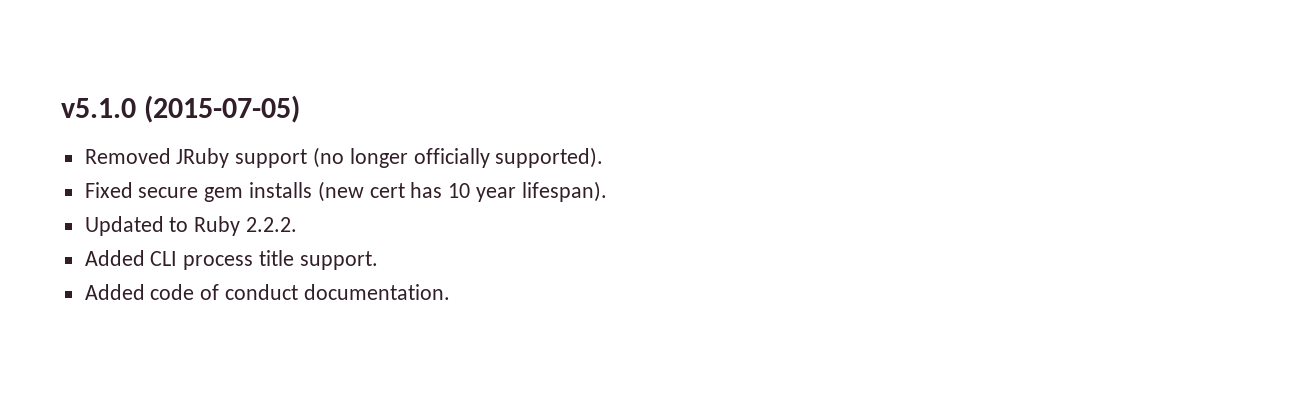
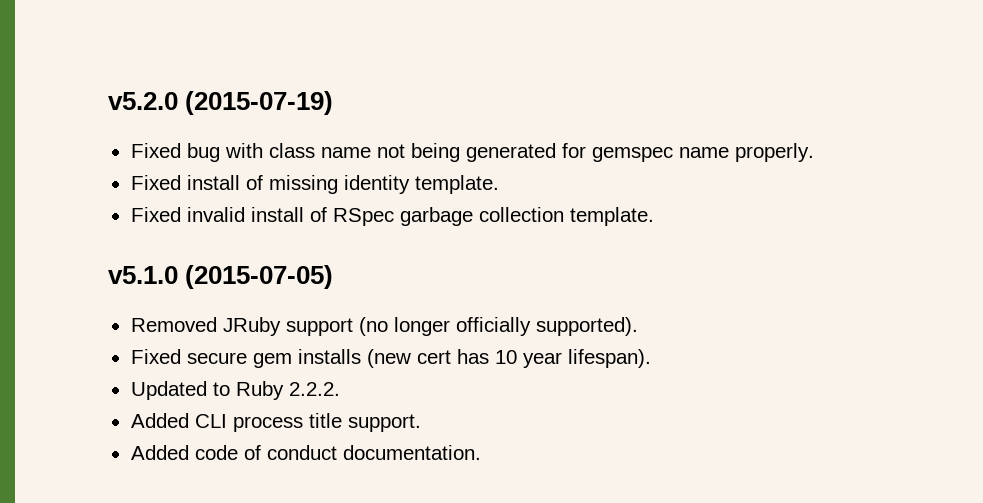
(61, 108) none -> [108,91,334,115] [130,143,814,162] [130,175,499,194] [130,207,654,226] v5.2.0 (2015-07-19) // Fixed bug with class name not being generated for gemspec name properly. // Fixed install of missing identity template. // Fixed invalid install of RSpec garbage collection template. //

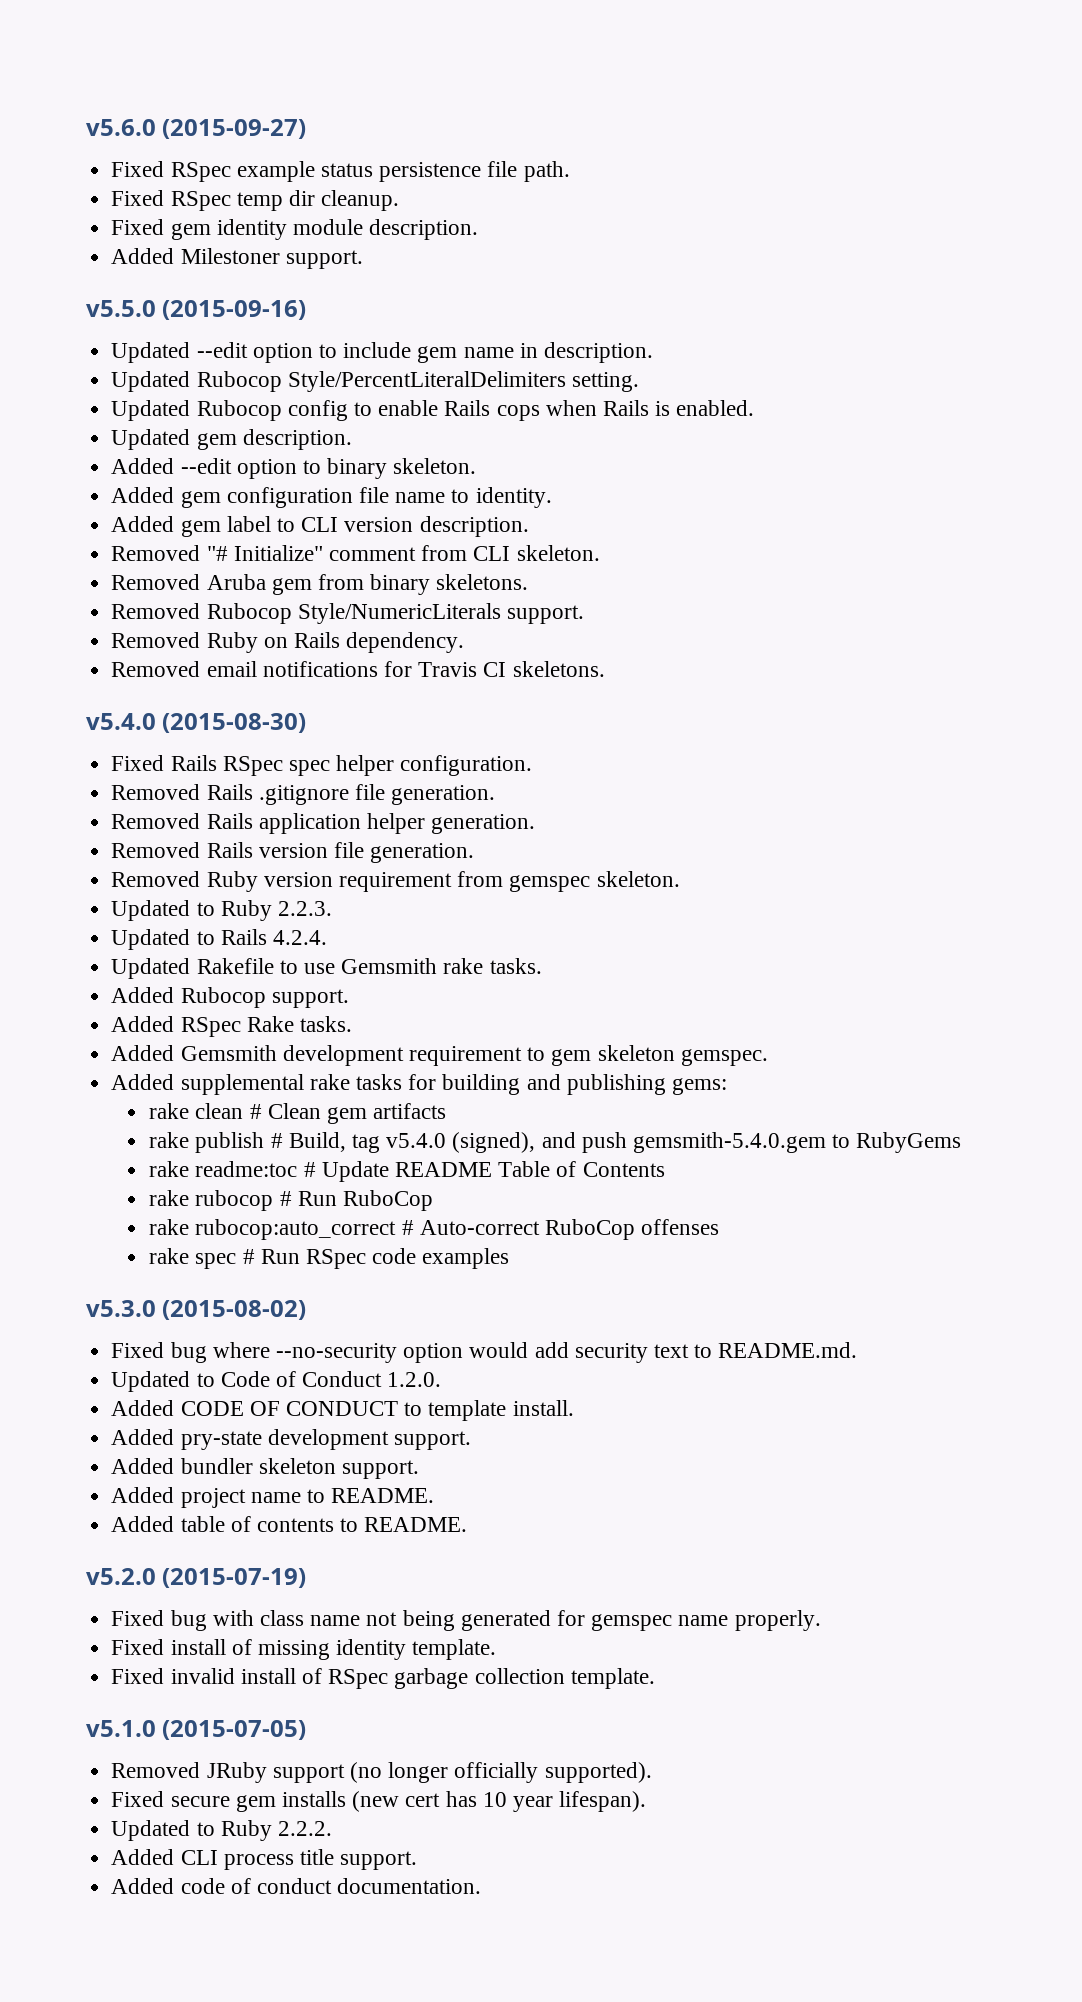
(108, 101) none -> [86,119,307,139] [111,161,570,182] [111,190,400,211] [111,219,479,240] [111,248,363,269] [86,300,307,320] [111,342,653,363] [111,371,639,392] [111,400,755,421] [111,429,352,450] [111,458,477,479] [111,487,552,508] [111,516,529,537] [111,545,600,561] [111,574,529,595] [111,603,584,624] [111,632,465,653] [111,661,605,677] [86,713,307,733] [111,755,533,776] [111,784,496,805] [111,813,536,834] [111,842,475,863] [111,871,680,892] [111,900,332,921] [111,929,327,950] [111,958,542,979] [111,987,349,1008] [111,1016,352,1037] [111,1045,768,1066] [111,1074,727,1095] [149,1103,447,1124] [149,1132,962,1153] [149,1161,665,1182] [149,1190,433,1211] [149,1219,720,1240] [149,1248,510,1269] [86,1300,307,1320] [111,1342,858,1363] [111,1371,442,1392] [111,1400,574,1421] [111,1429,471,1450] [111,1458,419,1479] [111,1487,435,1508] [111,1516,468,1532] v5.6.0 (2015-09-27) // Fixed RSpec example status persistence file path. // Fixed RSpec temp dir cleanup. // Fixed gem identity module description. // Added Milestoner support. // v5.5.0 (2015-09-16) // Updated --edit option to include gem name in description. // Updated Rubocop Style/PercentLiteralDelimiters setting. // Updated Rubocop config to enable Rails cops when Rails is enabled. // Updated gem description. // Added --edit option to binary skeleton. // Added gem configuration file name to identity. // Added gem label to CLI version description. // Removed "# Initialize" comment from CLI skeleton. // Removed Aruba gem from binary skeletons. // Removed Rubocop Style/NumericLiterals support. // Removed Ruby on Rails dependency. // Removed email notifications for Travis CI skeletons. // v5.4.0 (2015-08-30) // Fixed Rails RSpec spec helper configuration. // Removed Rails .gitignore file generation. // Removed Rails application helper generation. // Removed Rails version file generation. // Removed Ruby version requirement from gemspec skeleton. // Updated to Ruby 2.2.3. // Updated to Rails 4.2.4. // Updated Rakefile to use Gemsmith rake tasks. // Added Rubocop support. // Added RSpec Rake tasks. // Added Gemsmith development requirement to gem skeleton gemspec. // Added supplemental rake tasks for building and publishing gems: // rake clean # Clean gem artifacts // rake publish # Build, tag v5.4.0 (signed), and push gemsmith-5.4.0.gem to RubyGems // rake readme:toc # Update README Table of Contents // rake rubocop # Run RuboCop // rake rubocop:auto_correct # Auto-correct RuboCop offenses // rake spec # Run RSpec code examples // v5.3.0 (2015-08-02) // Fixed bug where --no-security option would add security text to README.md. // Updated to Code of Conduct 1.2.0. // Added CODE OF CONDUCT to template install. // Added pry-state development support. // Added bundler skeleton support. // Added project name to README. // Added table of contents to README. //

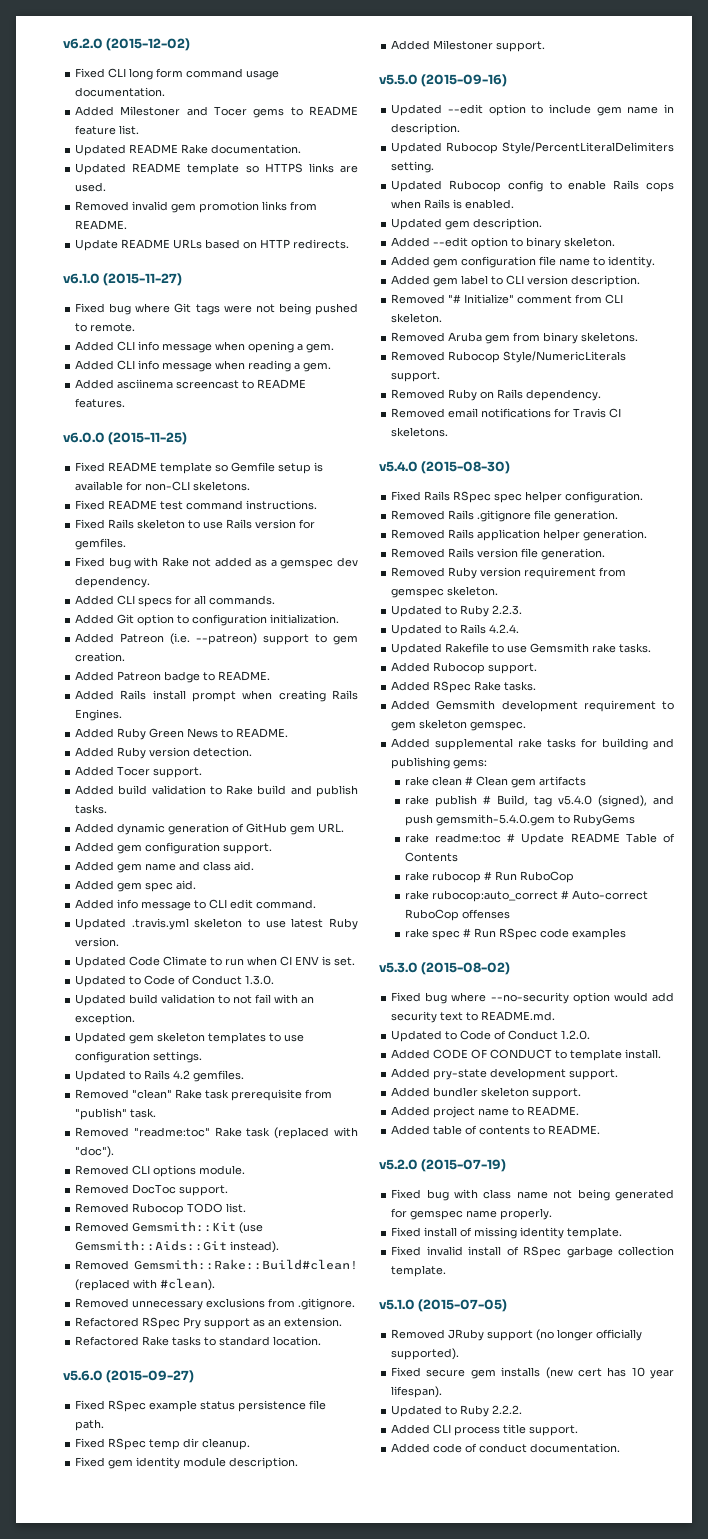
(86, 127) none -> [63,38,191,51] [75,68,280,80] [75,87,166,97] [75,106,358,118] [75,125,140,135] [75,144,302,156] [75,163,358,175] [75,182,107,192] [75,201,318,213] [75,220,128,230] [75,239,350,251] [63,273,183,286] [75,303,359,315] [75,323,136,332] [75,341,335,353] [75,360,332,372] [75,379,307,389] [75,398,126,408] [63,432,188,445] [75,462,324,474] [75,481,251,491] [75,500,318,510] [75,519,316,529] [75,538,127,550] [75,557,358,569] [75,576,151,588] [75,595,276,607] [75,614,340,626] [75,633,358,645] [75,652,126,662] [75,671,271,683] [75,690,358,702] [75,709,123,721] [75,728,289,740] [75,747,253,759] [75,766,203,778] [75,785,358,797] [75,804,108,814] [75,823,345,835] [75,842,273,854] [75,861,255,873] [75,880,197,892] [75,899,317,911] [75,918,358,930] [75,937,120,947] [75,956,356,968] [75,975,275,987] [75,994,315,1006] [75,1013,136,1025] [75,1032,305,1044] [75,1051,203,1063] [75,1070,245,1082] [75,1089,333,1101] [75,1108,157,1120] [75,1127,358,1139] [75,1146,115,1158] [75,1165,246,1177] [75,1184,229,1196] [75,1203,247,1215] [75,1221,264,1234] [75,1240,280,1253] [75,1259,358,1270] [75,1278,216,1291] [75,1298,356,1310] [75,1317,343,1329] [75,1336,322,1346] v6.2.0 (2015-12-02) // Fixed CLI long form command usage documentation. // Added Milestoner and Tocer gems to README feature list. // Updated README Rake documentation. // Updated README template so HTTPS links are used. // Removed invalid gem promotion links from README. // Update README URLs based on HTTP redirects. // v6.1.0 (2015-11-27) // Fixed bug where Git tags were not being pushed to remote. // Added CLI info message when opening a gem. // Added CLI info message when reading a gem. // Added asciinema screencast to README features. // v6.0.0 (2015-11-25) // Fixed README template so Gemfile setup is available for non-CLI skeletons. // Fixed README test command instructions. // Fixed Rails skeleton to use Rails version for gemfiles. // Fixed bug with Rake not added as a gemspec dev dependency. // Added CLI specs for all commands. // Added Git option to configuration initialization. // Added Patreon (i.e. --patreon) support to gem creation. // Added Patreon badge to README. // Added Rails install prompt when creating Rails Engines. // Added Ruby Green News to README. // Added Ruby version detection. // Added Tocer support. // Added build validation to Rake build and publish tasks. // Added dynamic generation of GitHub gem URL. // Added gem configuration support. // Added gem name and class aid. // Added gem spec aid. // Added info message to CLI edit command. // Updated .travis.yml skeleton to use latest Ruby version. // Updated Code Climate to run when CI ENV is set. // Updated to Code of Conduct 1.3.0. // Updated build validation to not fail with an exception. // Updated gem skeleton templates to use configuration settings. // Updated to Rails 4.2 gemfiles. // Removed "clean" Rake task prerequisite from "publish" task. // Removed "readme:toc" Rake task (replaced with "doc"). // Removed CLI options module. // Removed DocToc support. // Removed Rubocop TODO list. // Removed Gemsmith::Kit (use Gemsmith::Aids::Git instead). // Removed Gemsmith::Rake::Build#clean! (replaced with #clean). // Removed unnecessary exclusions from .gitignore. // Refactored RSpec Pry support as an extension. // Refactored Rake tasks to standard location. //

